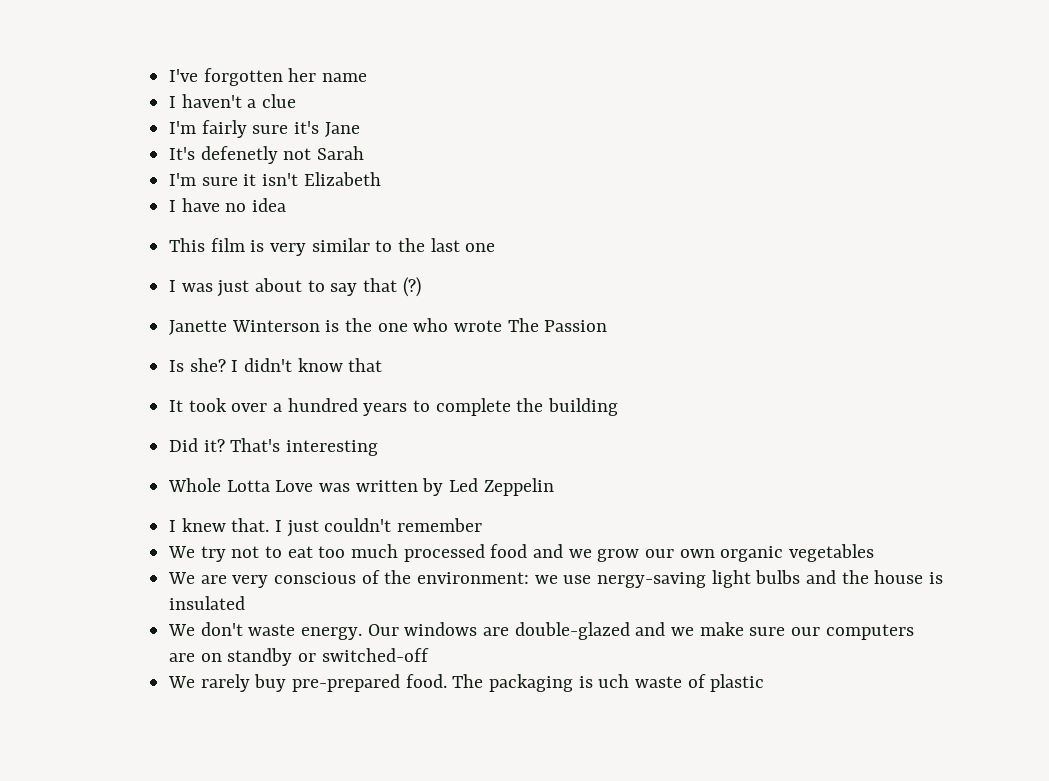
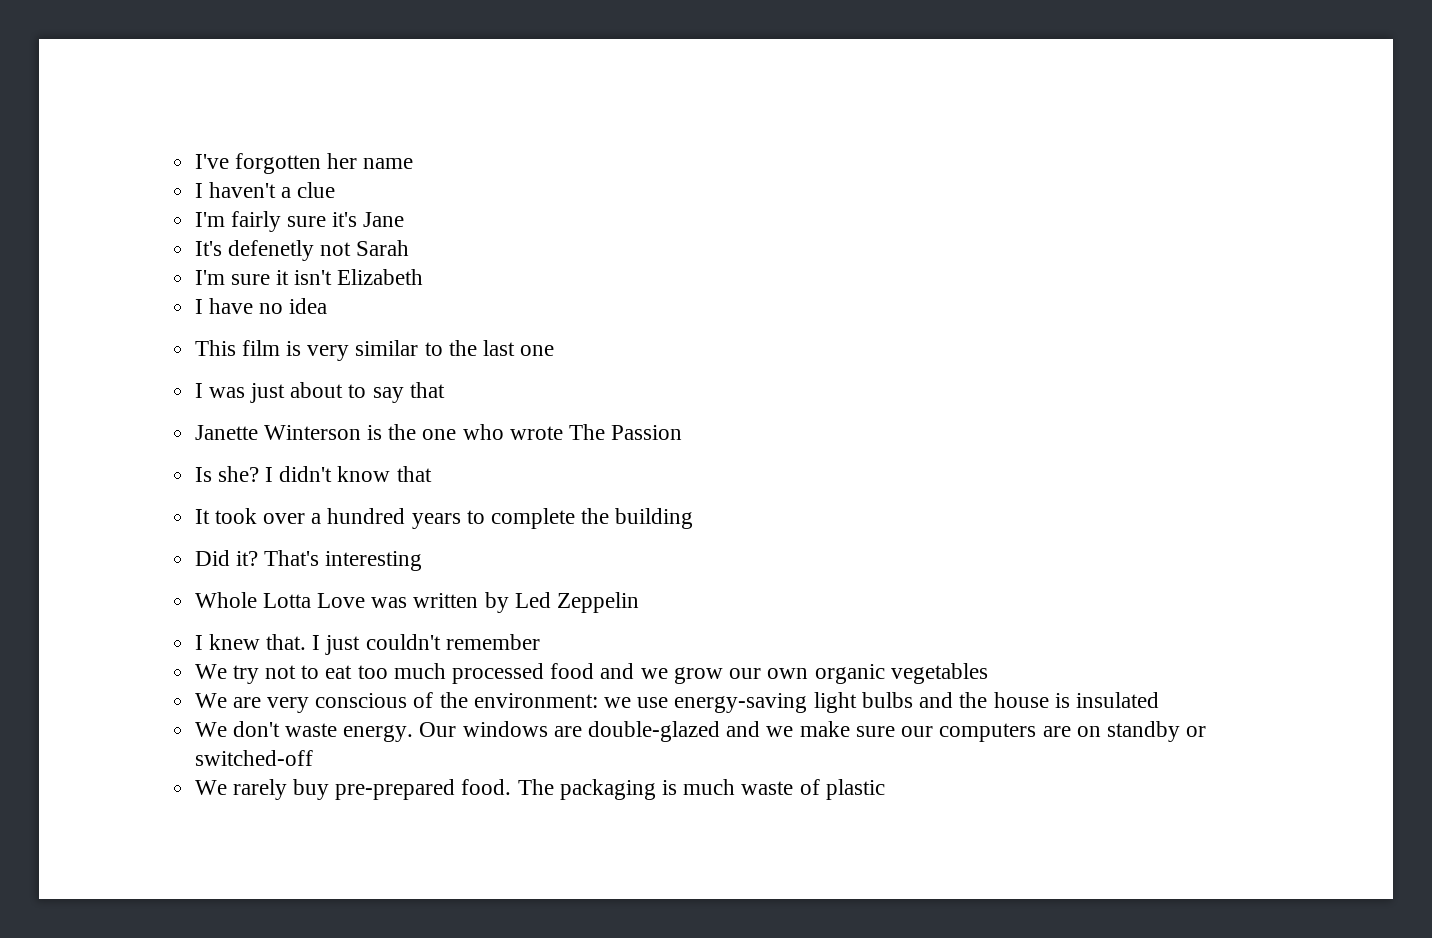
[402,277,421,297] (?) -> (445, 390) none
[597,572,707,588] nergy-saving -> [674,693,808,713] energy-saving
[598,674,630,688] uch -> [683,779,736,795] much

